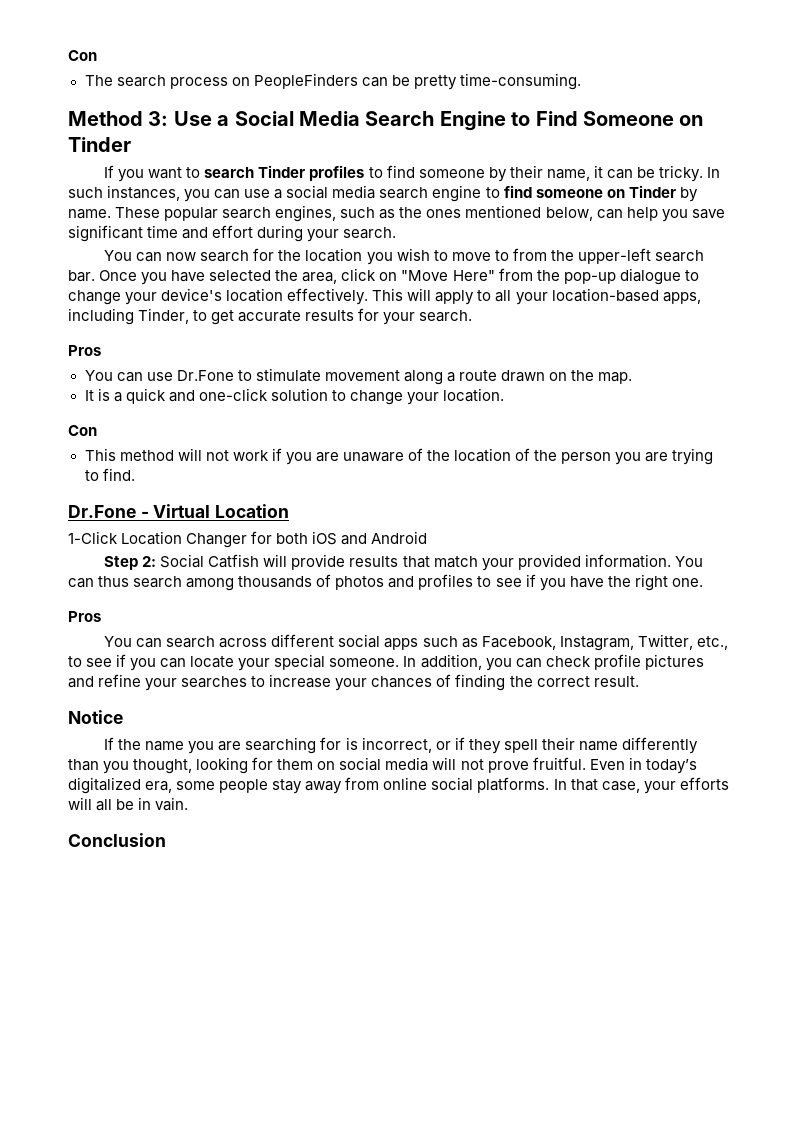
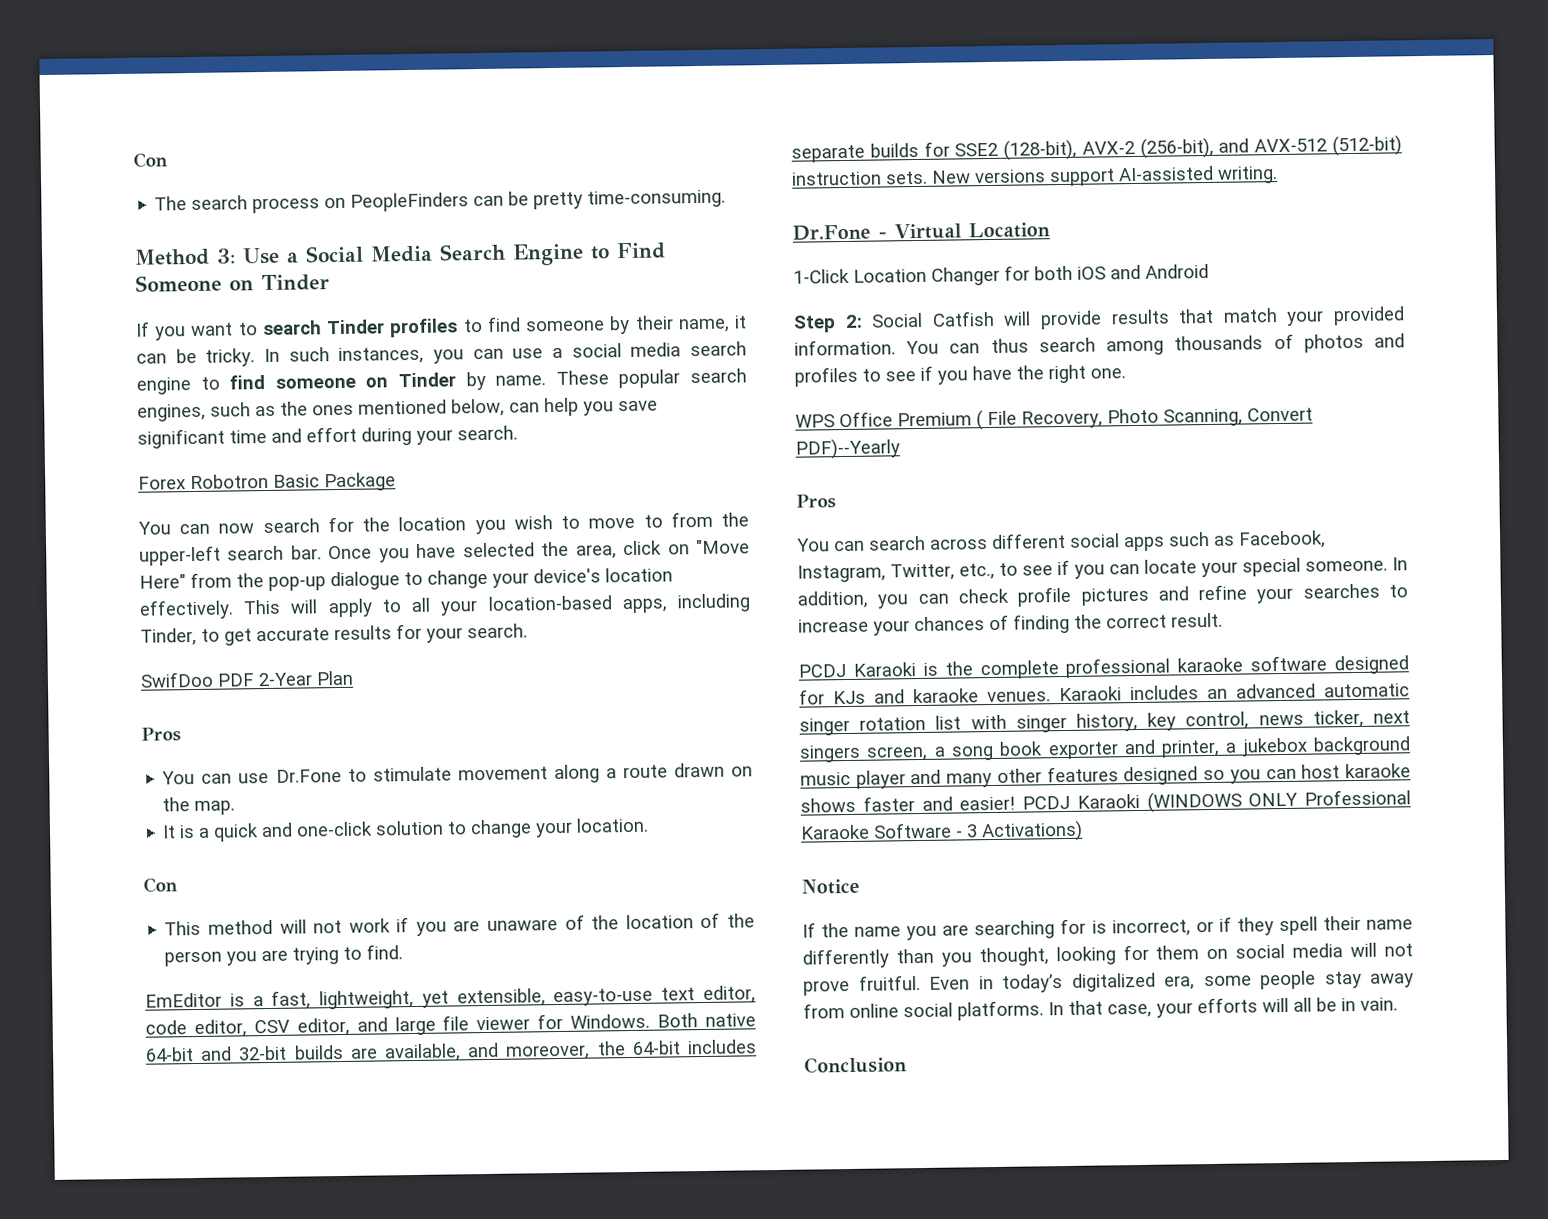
(397, 233) none -> [138,472,396,492] // Forex Robotron Basic Package
(473, 316) none -> [140,670,353,688] // SwifDoo PDF 2-Year Plan
(135, 474) none -> [145,985,756,1010] [145,1013,756,1038] [145,1039,757,1062] [791,135,1402,163] [791,165,1278,187] // EmEditor is a fast, lightweight, yet extensible, easy-to-use text editor, code editor, CSV editor, and large file viewer for Windows. Both native 64-bit and 32-bit builds are available, and moreover, the 64-bit includes separate builds for SSE2 (128-bit), AVX-2 (256-bit), and AVX-512 (512-bit) instruction sets. New versions support AI-assisted writing.
(703, 582) none -> [795,407,1313,431] [795,438,900,460] // WPS Office Premium ( File Recovery, Photo Scanning, Convert PDF)--Yearly
(639, 681) none -> [798,655,1409,680] [799,683,1410,705] [799,709,1410,736] [799,736,1411,763] [800,763,1411,789] [800,789,1411,813] [800,820,1083,843] // PCDJ Karaoki is the complete professional karaoke software designed for KJs and karaoke venues. Karaoki includes an advanced automatic singer rotation list with singer history, key control, news ticker, next singers screen, a song book exporter and printer, a jukebox background music player and many other features designed so you can host karaoke shows faster and easier! PCDJ Karaoki (WINDOWS ONLY Professional Karaoke Software - 3 Activations)

